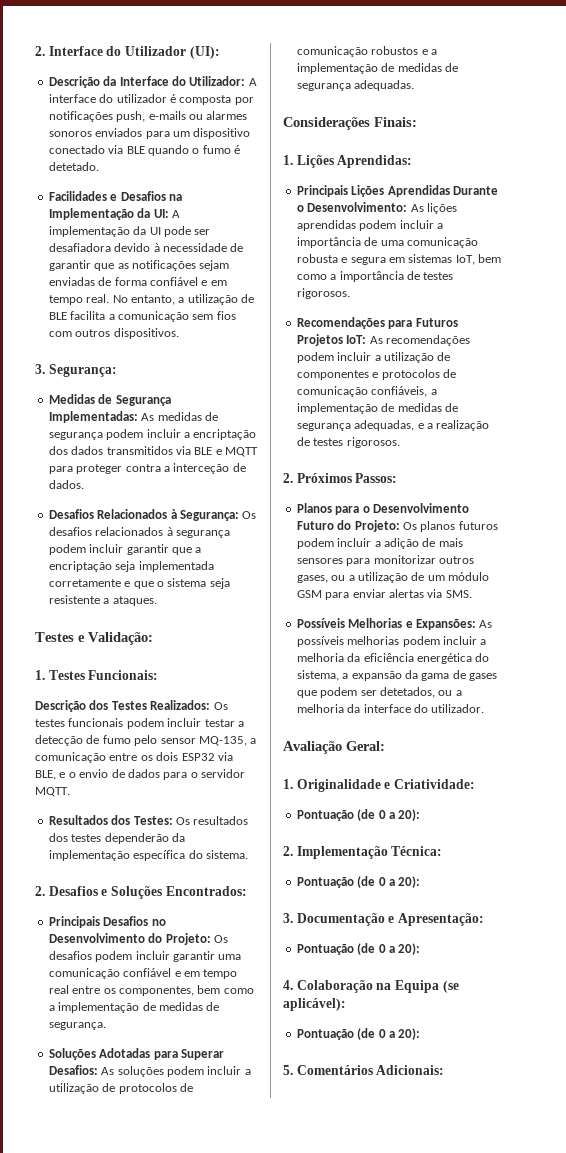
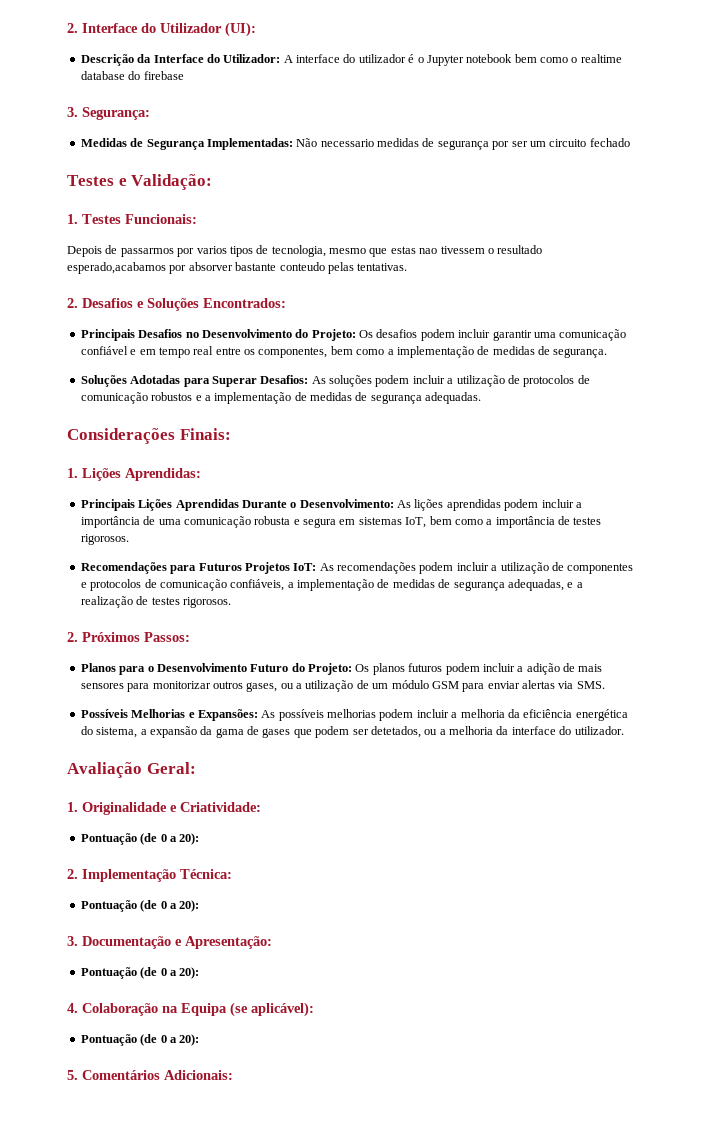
[179,95,254,105] [48,111,248,122] [48,128,251,139] [48,145,240,156] [48,162,99,171] [48,191,182,201] [48,208,180,220] [48,226,211,237] [48,243,244,252] [48,260,230,271] [48,277,227,286] [48,294,254,305] [48,311,236,322] [48,328,179,339] composta por notificações push, e-mails ou alarmes sonoros enviados para um dispositivo conectado via BLE quando o fumo é detetado. // Facilidades e Desafios na Implementação da UI: A implementação da UI pode ser desafiadora devido à necessidade de garantir que as notificações sejam enviadas de forma confiável e em tempo real. No entanto, a utilização de BLE facilita a comunicação sem fios com outros dispositivos. -> [417,54,622,66] [80,71,184,80] o Jupyter notebook bem como o realtime database do firebase
[141,412,218,421] [48,429,257,440] [48,446,258,457] [48,463,246,474] [48,480,84,489] [48,509,257,521] [48,527,230,538] [48,544,202,555] [48,561,214,572] [48,578,230,589] [48,595,157,606] As medidas de segurança podem incluir a encriptação dos dados transmitidos via BLE e MQTT para proteger contra a interceção de dados. // Desafios Relacionados à Segurança: Os desafios relacionados à segurança podem incluir garantir que a encriptação seja implementada corretamente e que o sistema seja resistente a ataques. -> [296,138,630,150] Não necessario medidas de segurança por ser um circuito fechado
[35,700,228,712] [35,718,244,729] [35,735,257,746] [35,752,233,763] [35,769,245,780] [35,787,70,797] [48,815,249,825] [48,833,185,844] [48,850,248,861] Descrição dos Testes Realizados: Os testes funcionais podem incluir testar a detecção de fumo pelo sensor MQ-135, a comunicação entre os dois ESP32 via BLE, e o envio de dados para o servidor MQTT. // Resultados dos Testes: Os resultados dos testes dependerão da implementação específica do sistema. -> [67,245,543,257] [67,262,408,274] Depois de passarmos por varios tipos de tecnologia, mesmo que estas nao tivessem o resultado esperado,acabamos por absorver bastante conteudo pelas tentativas.

